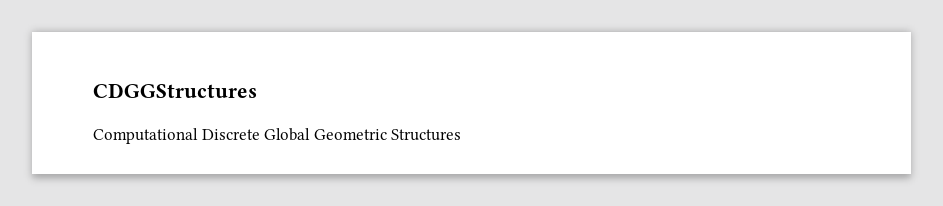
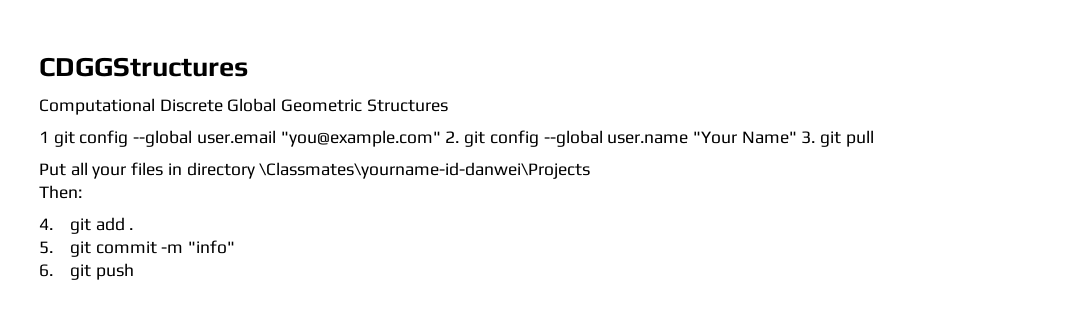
(462, 135) none -> [39,130,874,147] [39,162,591,179] [39,185,82,199] [39,217,134,234] [39,240,235,257] [39,263,134,280] // 1 git config --global user.email "you@example.com" 2. git config --global user.name "Your Name" 3. git pull // Put all your files in directory \Classmates\yourname-id-danwei\Projects // Then: // 4. git add . // 5. git commit -m "info" // 6. git push

